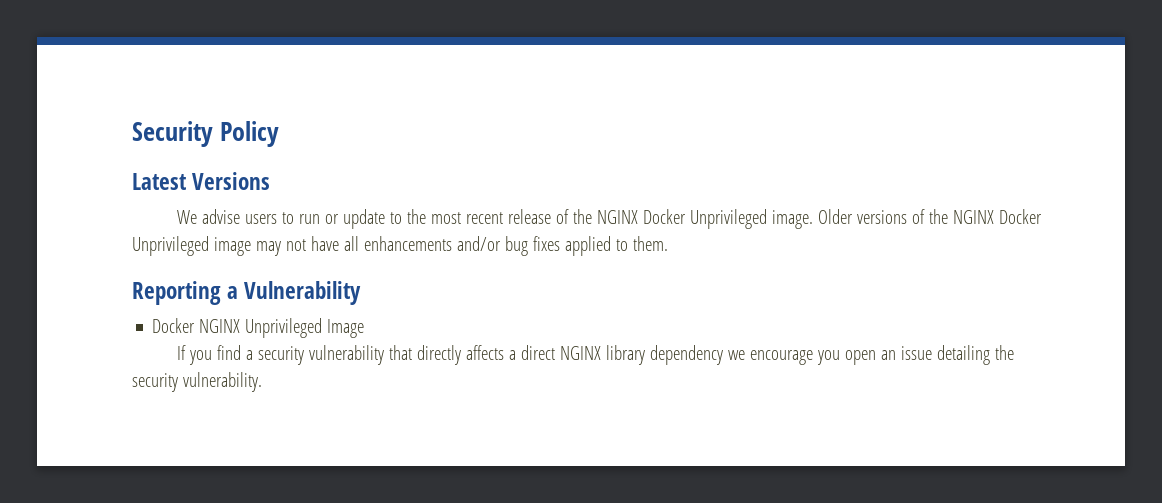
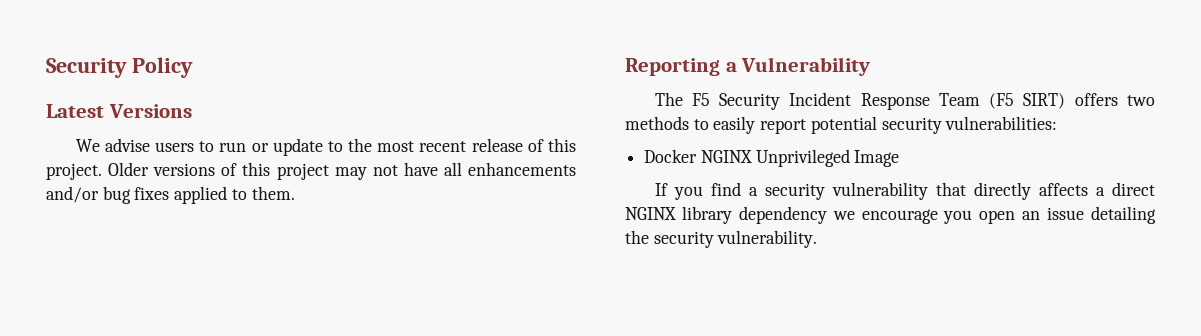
[572,209,1042,229] [132,236,251,256] the NGINX Docker Unprivileged image. Older versions of the NGINX Docker Unprivileged image -> [548,138,576,152] [46,162,329,180] this project. Older versions of this project
(362, 293) none -> [654,92,1155,110] [625,116,1058,134] // The F5 Security Incident Response Team (F5 SIRT) offers two methods to easily report potential security vulnerabilities:

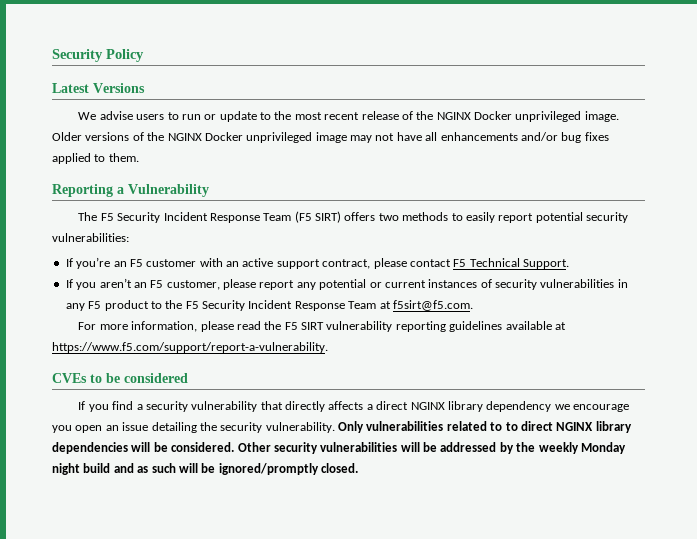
[548,138,576,152] [46,162,329,180] this project. Older versions of this project -> [416,111,619,122] [52,132,347,143] the NGINX Docker unprivileged image. Older versions of the NGINX Docker unprivileged image
[644,149,900,167] Docker NGINX Unprivileged Image -> [65,257,569,269] [65,278,628,290] [65,300,473,311] [78,321,566,332] [52,342,328,353] [52,373,188,383] If you’re an F5 customer with an active support contract, please contact F5 Technical Support. // If you aren’t an F5 customer, please report any potential or current instances of security vulnerabilities in any F5 product to the F5 Security Incident Response Team at f5sirt@f5.com. // For more information, please read the F5 SIRT vulnerability reporting guidelines available at https://www.f5.com/support/report-a-vulnerability. // CVEs to be considered
(818, 239) none -> [338,421,632,433] [52,442,626,454] [52,463,358,475] Only vulnerabilities related to to direct NGINX library dependencies will be considered. Other security vulnerabilities will be addressed by the weekly Monday night build and as such will be ignored/promptly closed.

